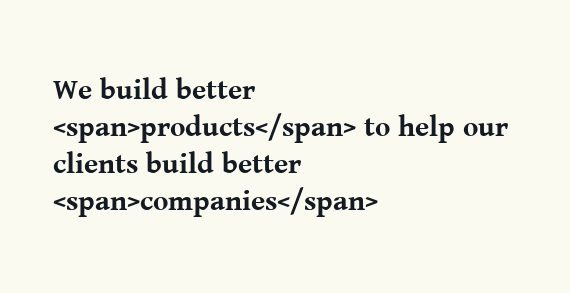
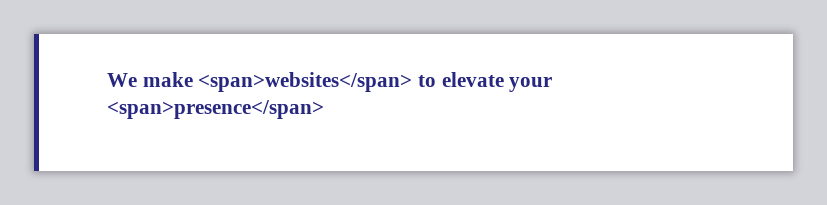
[100,77,255,99] [53,113,508,143] [53,151,301,173] [53,187,378,217] build better <span>products</span> to help our clients build better <span>companies</span> -> [142,72,553,92] [107,100,324,119] make <span>websites</span> to elevate your <span>presence</span>

